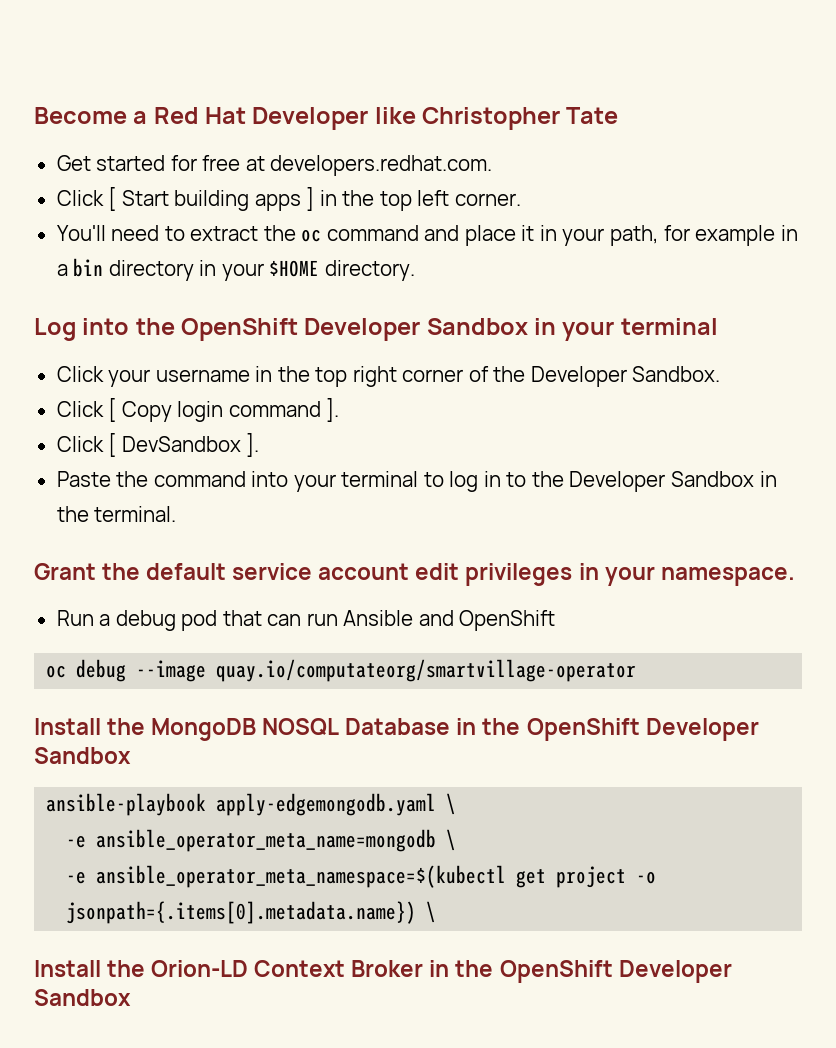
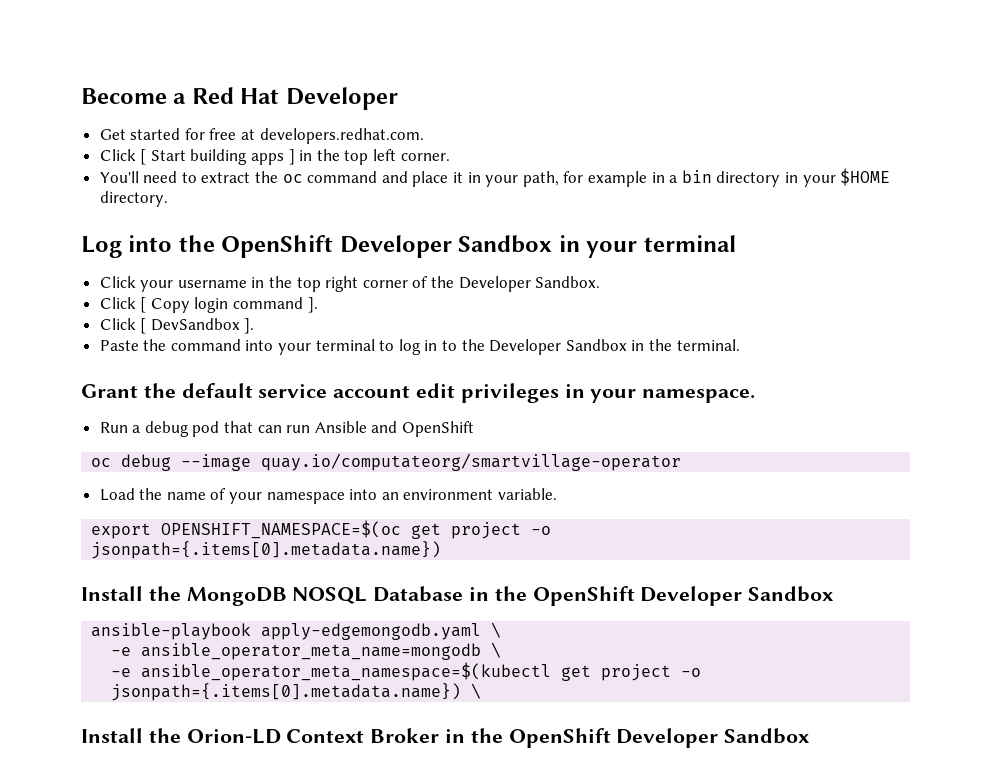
[374,107,619,130] like Christopher Tate -> (398, 98) none
(637, 670) none -> [99,488,558,504] [91,520,552,539] [91,541,442,559] // Load the name of your namespace into an environment variable. // export OPENSHIFT_NAMESPACE=$(oc get project -o jsonpath={.items[0].metadata.name})

